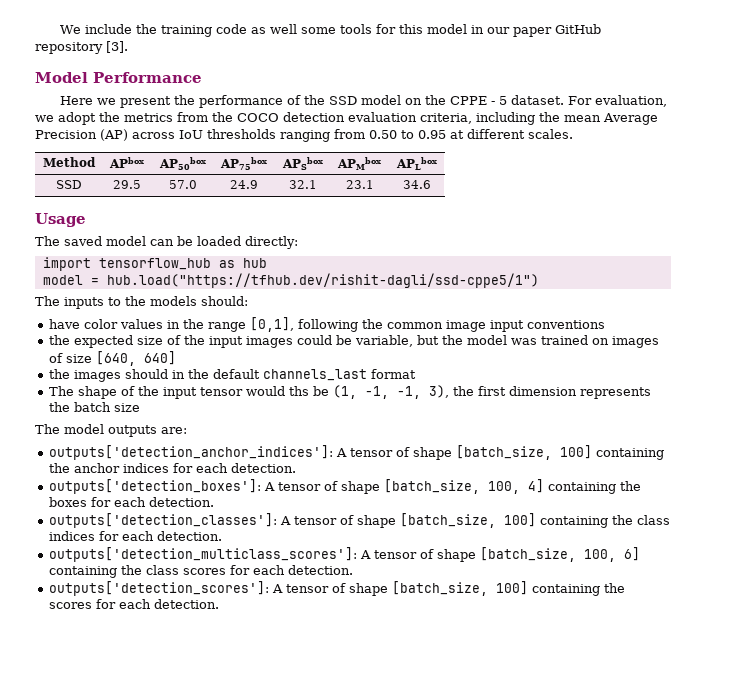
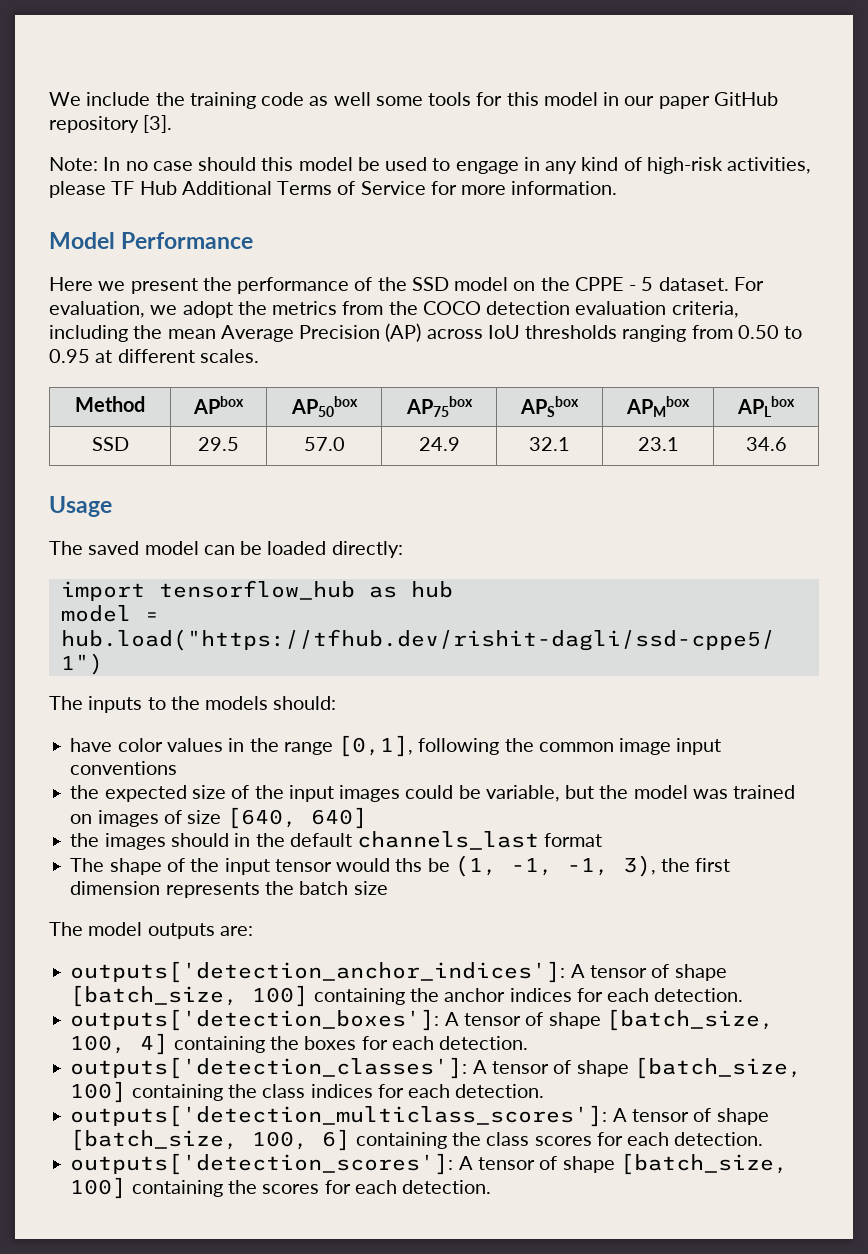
(128, 47) none -> [49,157,812,174] [49,181,618,198] // Note: In no case should this model be used to engage in any kind of high-risk activities, please TF Hub Additional Terms of Service for more information.

